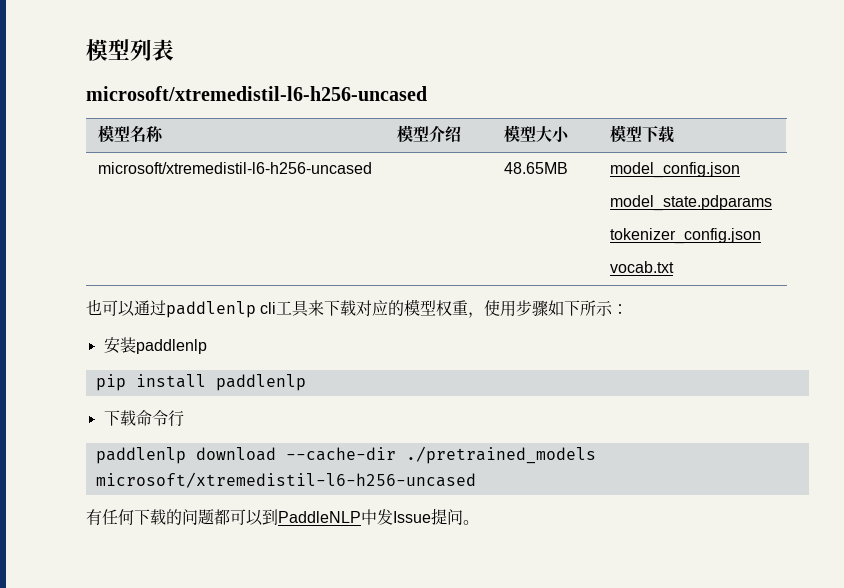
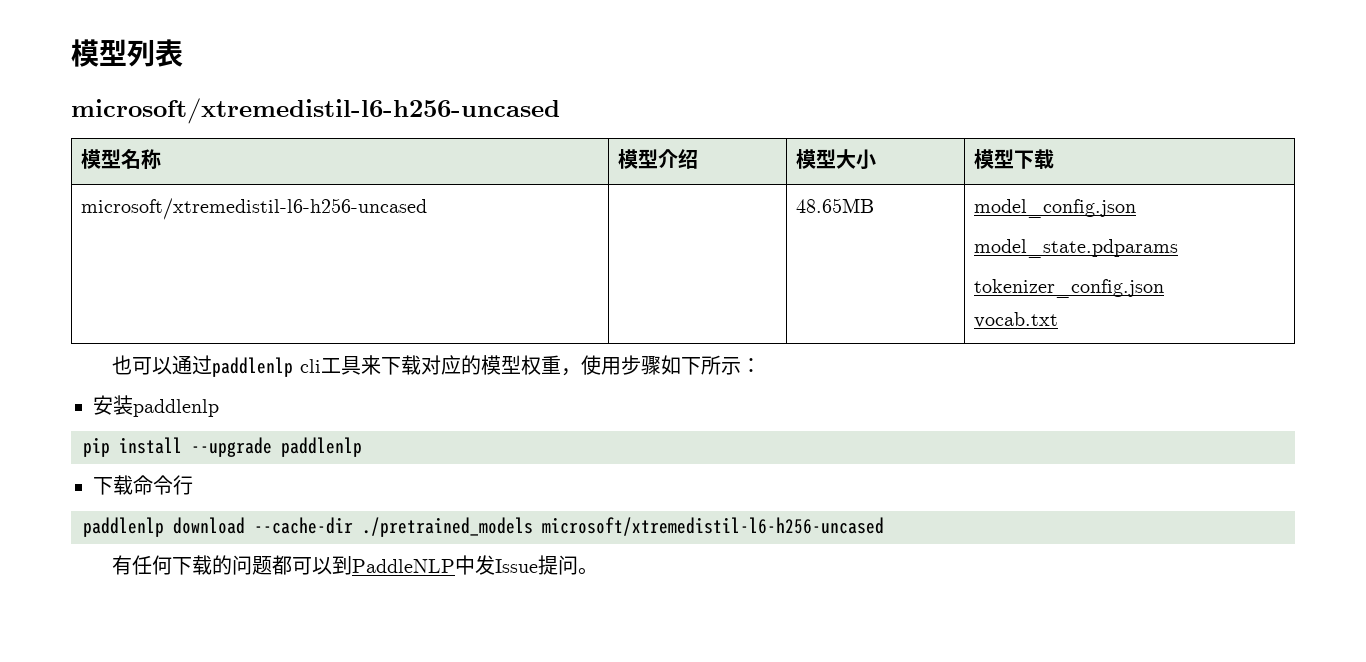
(206, 381) none -> [191,437,272,457] --upgrade

